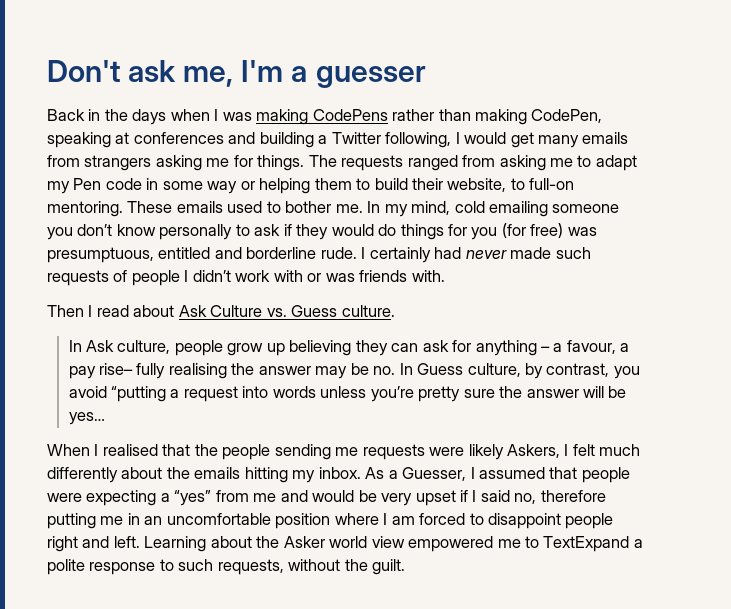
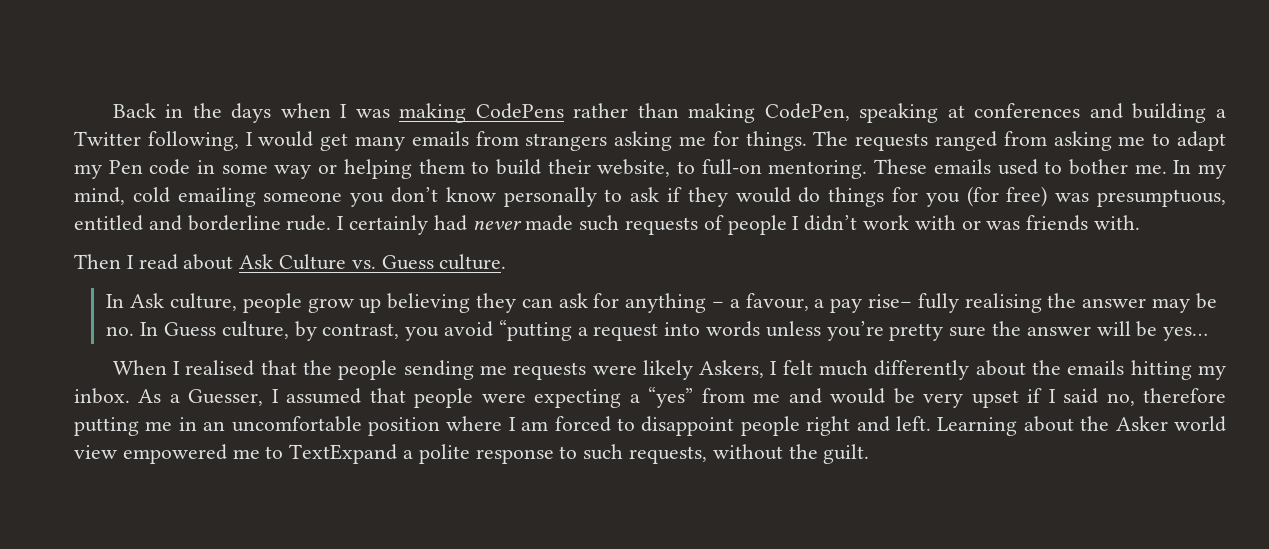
[47,60,426,88] Don't ask me, I'm a guesser // -> (112, 110) none

